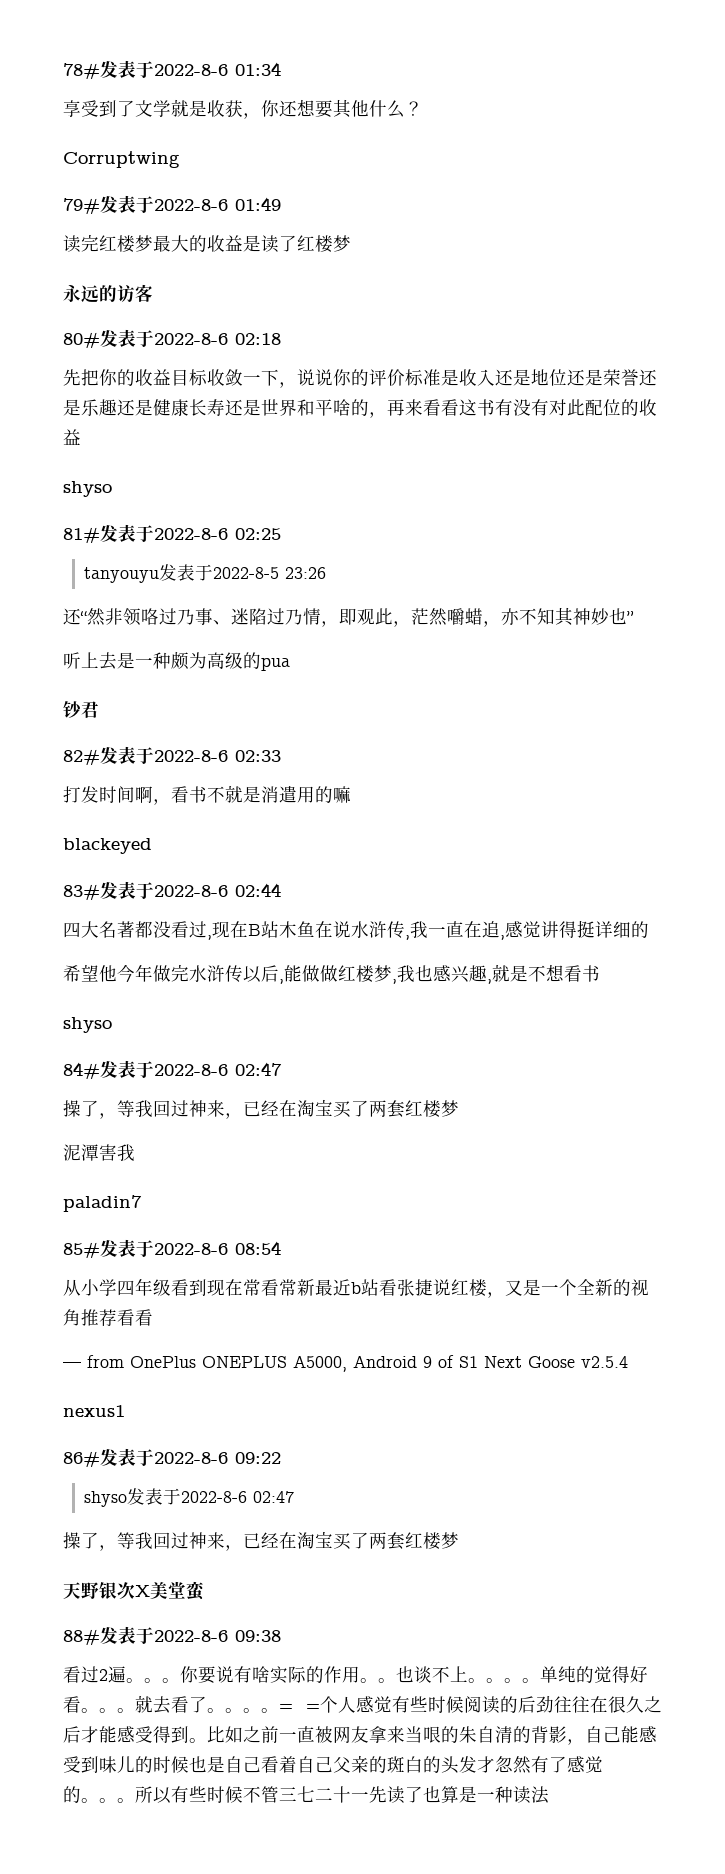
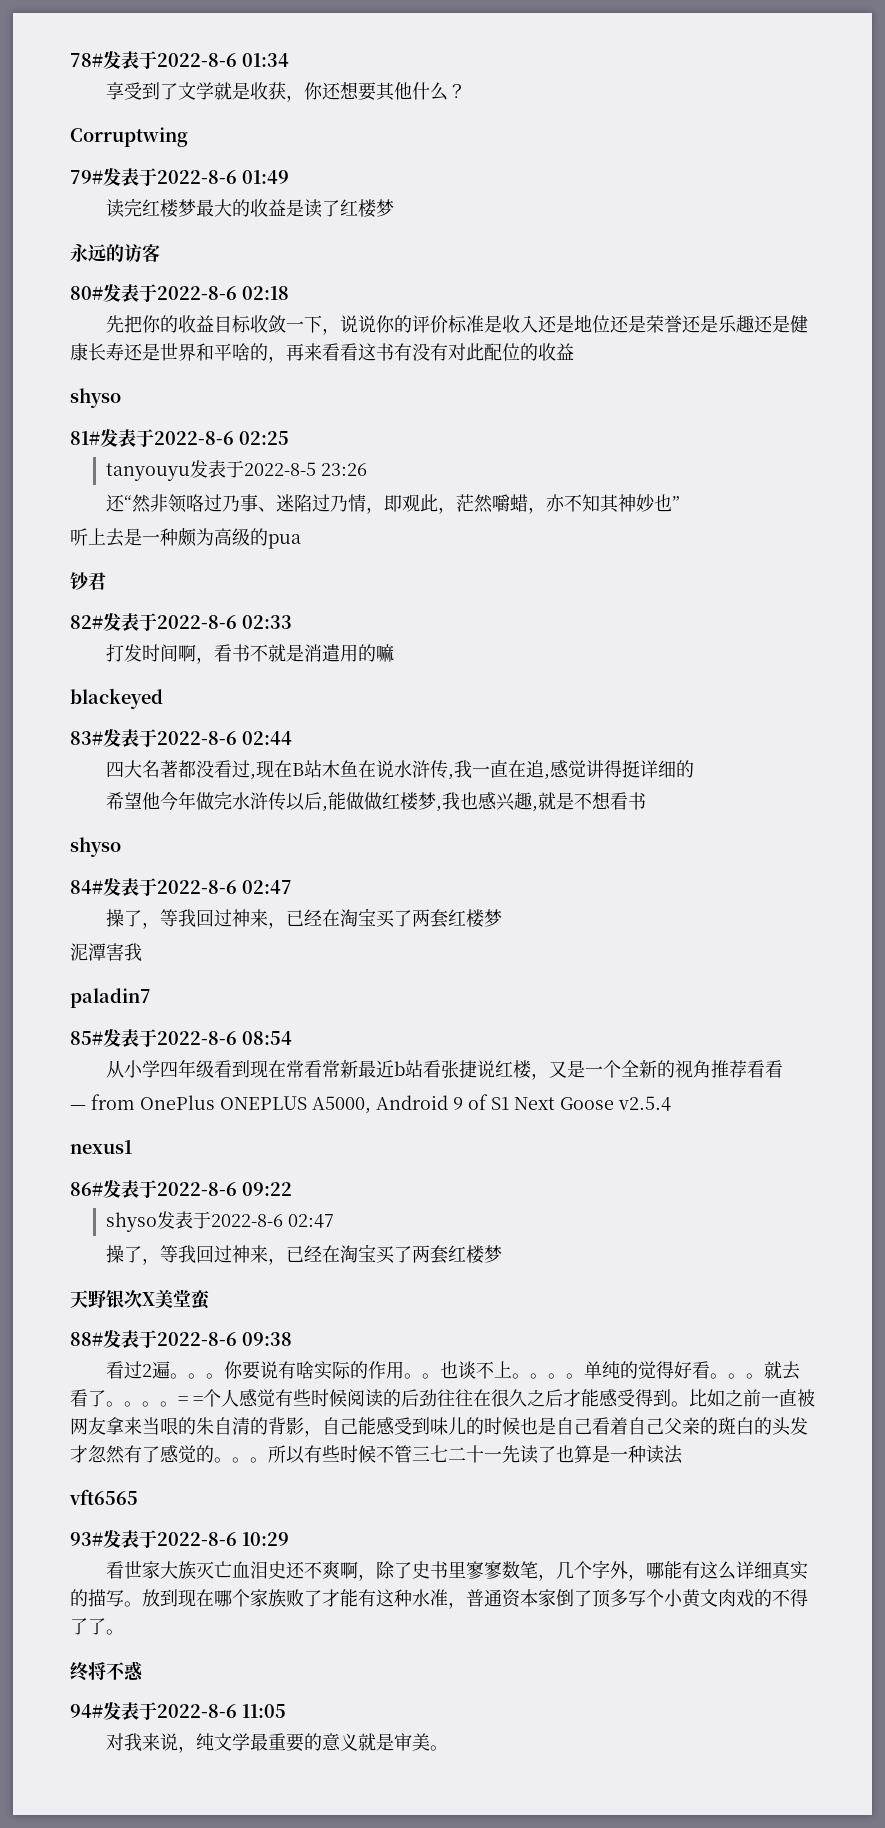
(549, 1795) none -> [69,1489,138,1505] [70,1530,289,1548] [105,1560,808,1581] [70,1589,808,1609] [70,1618,124,1635] [70,1661,143,1681] [70,1702,286,1720] [105,1733,448,1753] // vft6565 // 93#发表于2022-8-6 10:29 // 看世家大族灭亡血泪史还不爽啊，除了史书里寥寥数笔，几个字外，哪能有这么详细真实的描写。放到现在哪个家族败了才能有这种水准，普通资本家倒了顶多写个小黄文肉戏的不得了了。 // 终将不惑 // 94#发表于2022-8-6 11:05 // 对我来说，纯文学最重要的意义就是审美。

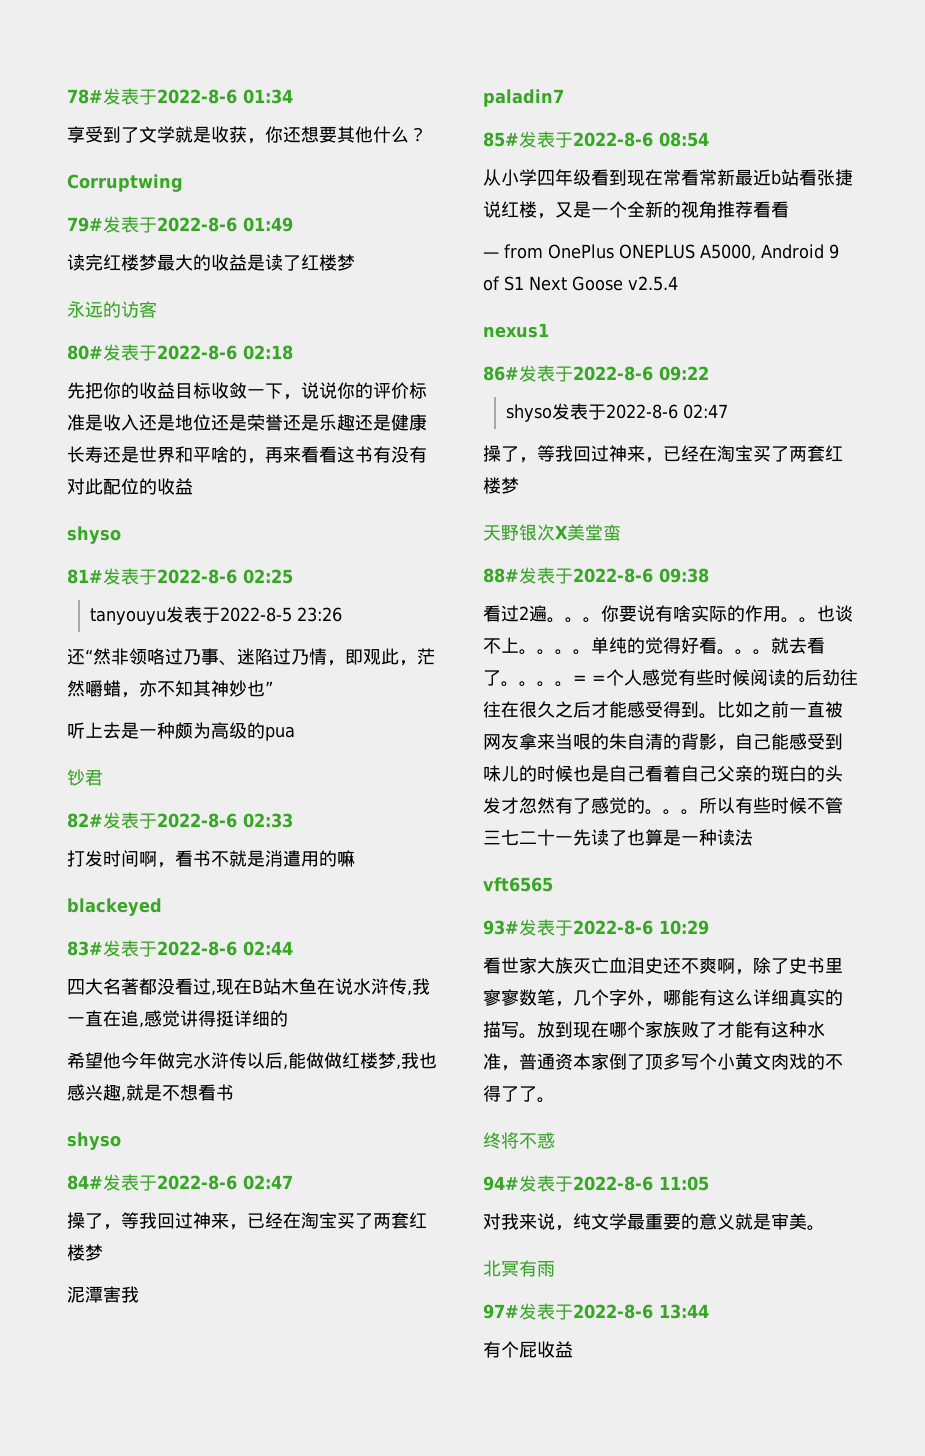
(448, 1748) none -> [483,1260,555,1277] [483,1303,709,1320] [483,1341,573,1358] // 北冥有雨 // 97#发表于2022-8-6 13:44 // 有个屁收益

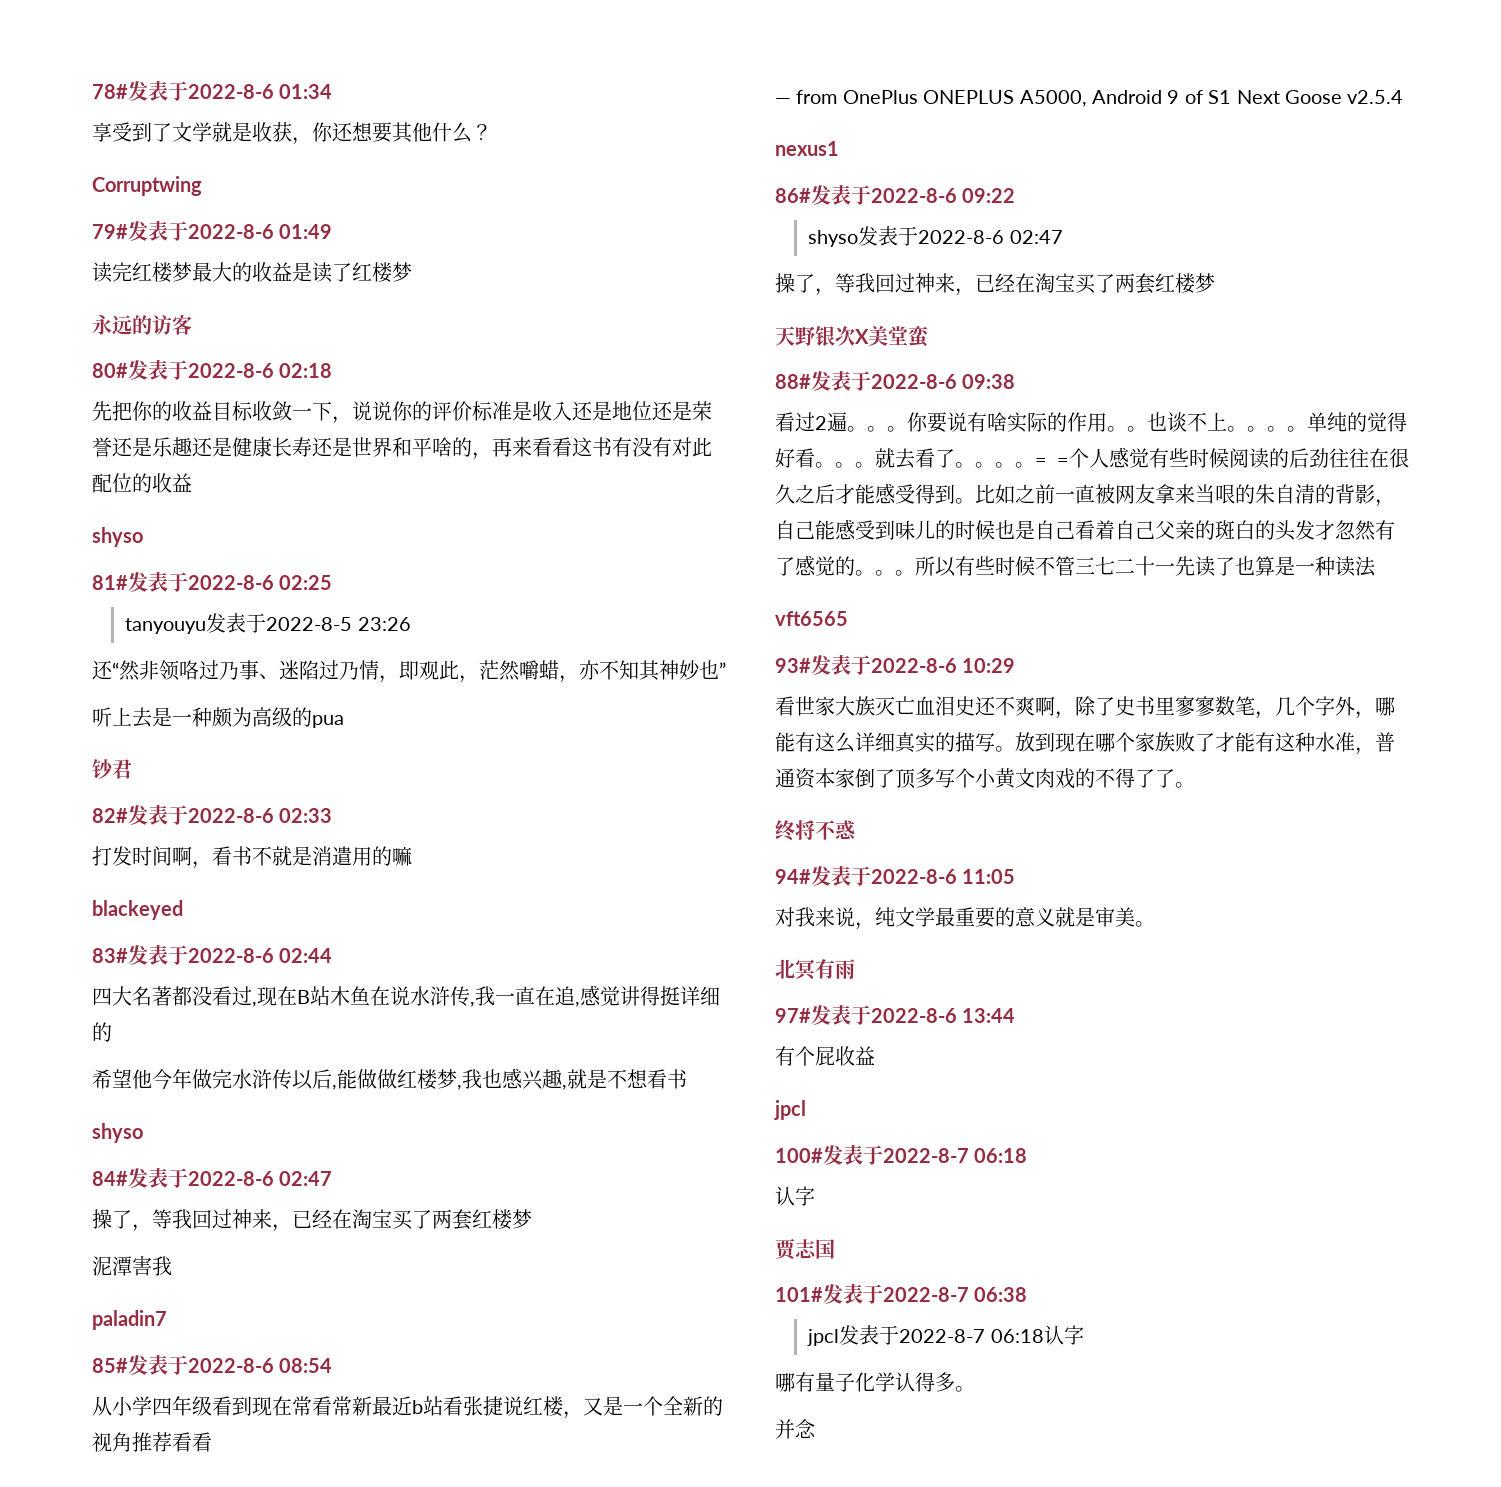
(573, 1349) none -> [774,1100,806,1120] [775,1145,1028,1165] [775,1186,815,1206] [775,1238,835,1260] [775,1284,1028,1304] [807,1325,1084,1346] [775,1372,975,1392] [775,1419,816,1439] // jpcl // 100#发表于2022-8-7 06:18 // 认字 // 贾志国 // 101#发表于2022-8-7 06:38 // jpcl发表于2022-8-7 06:18认字 // 哪有量子化学认得多。 // 并念

